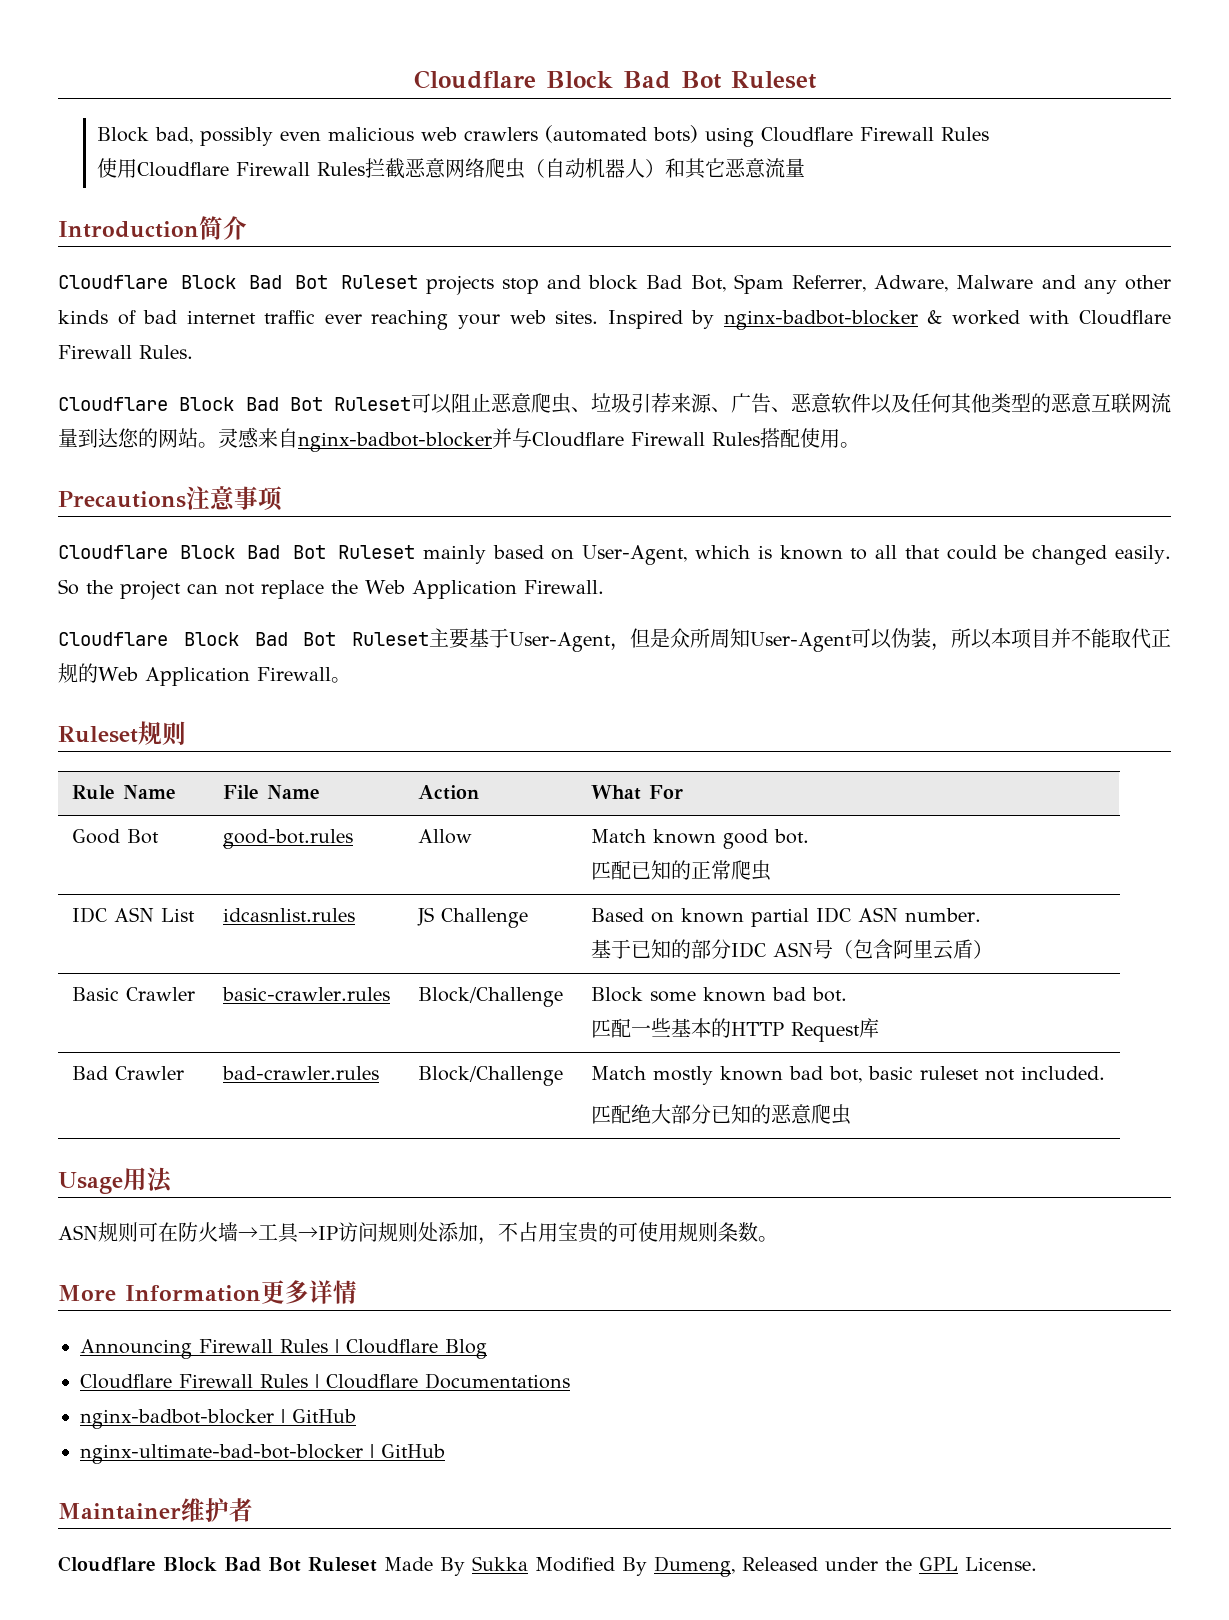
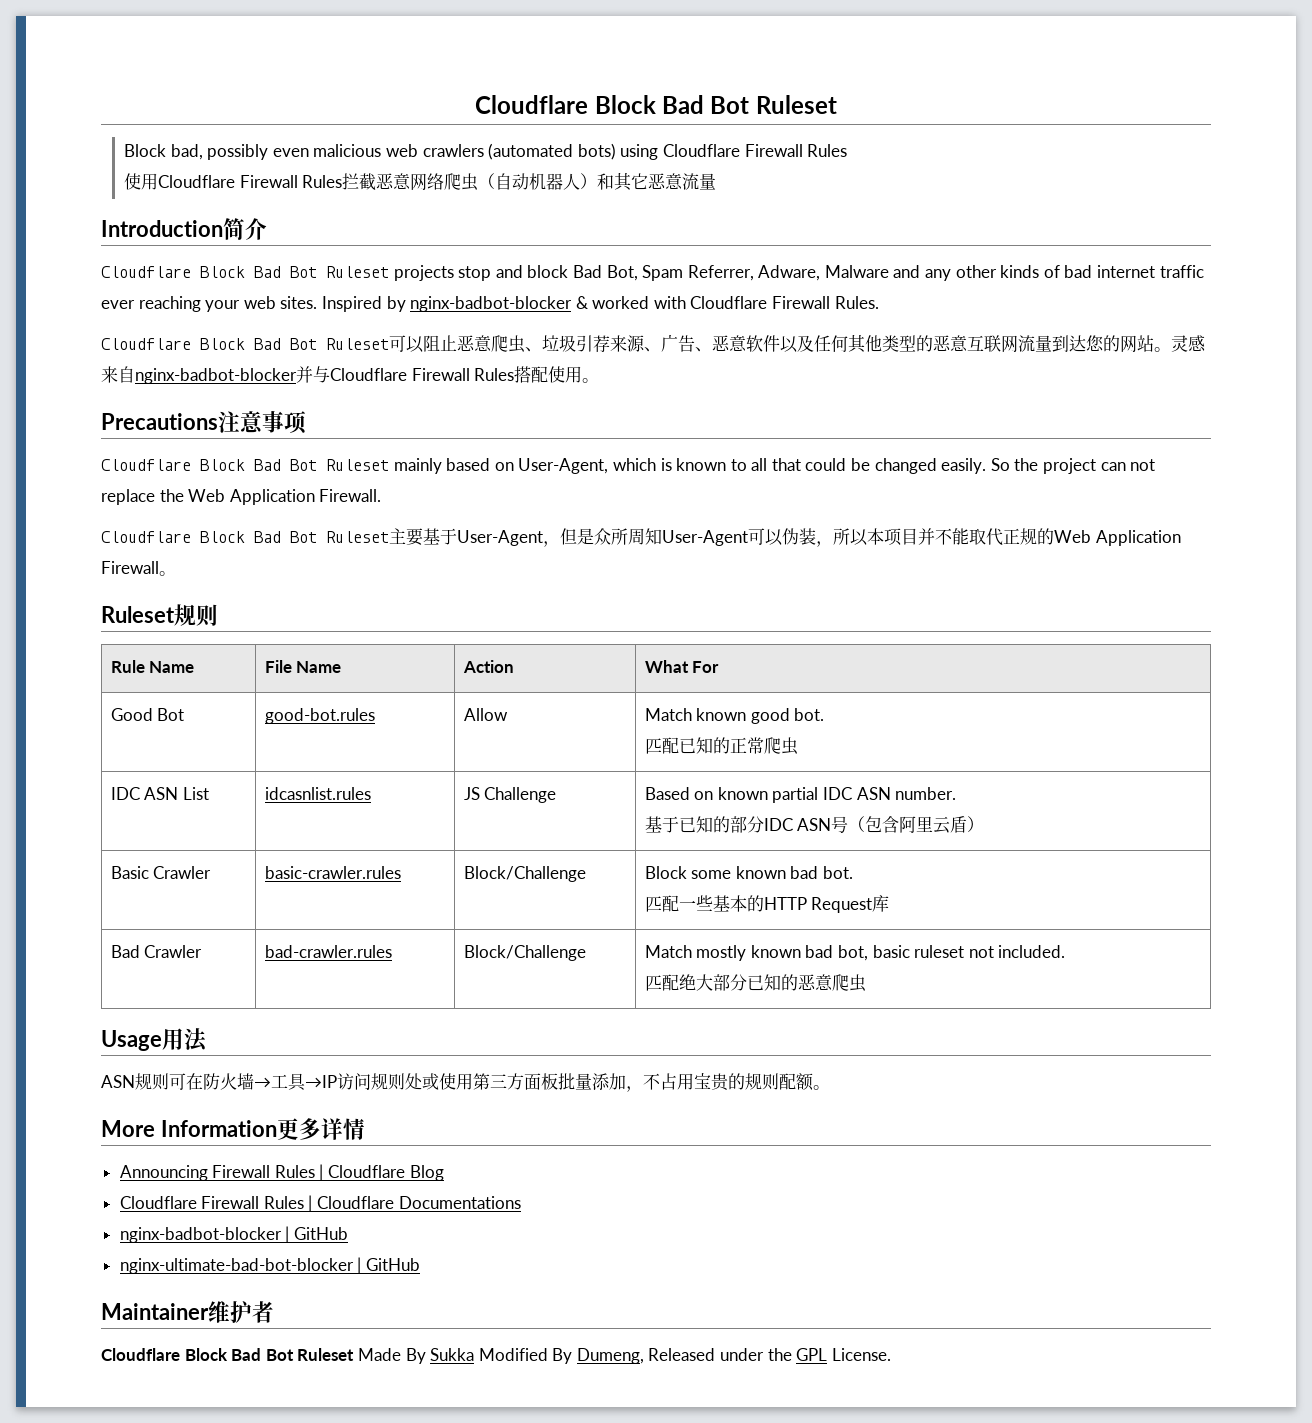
(438, 1232) none -> [422,1073,592,1090] 或使用第三方面板批量
[618,1222,758,1242] 可使用规则条数 -> [745,1073,814,1091] 规则配额

